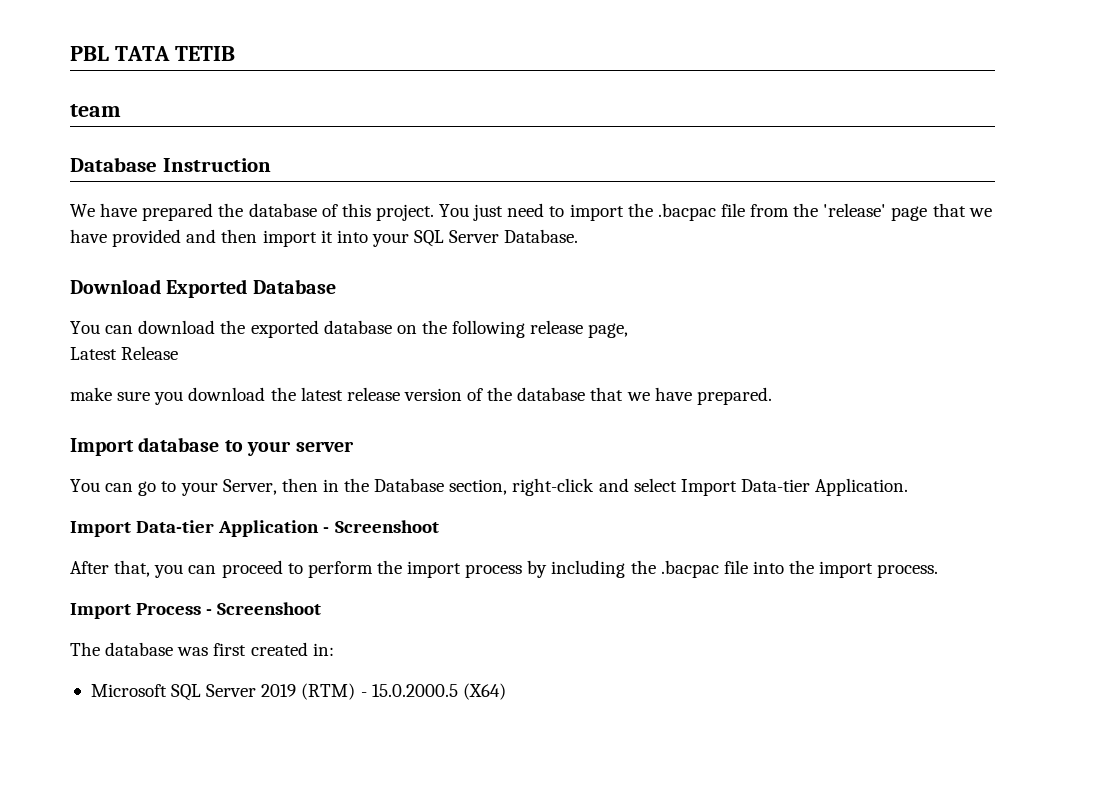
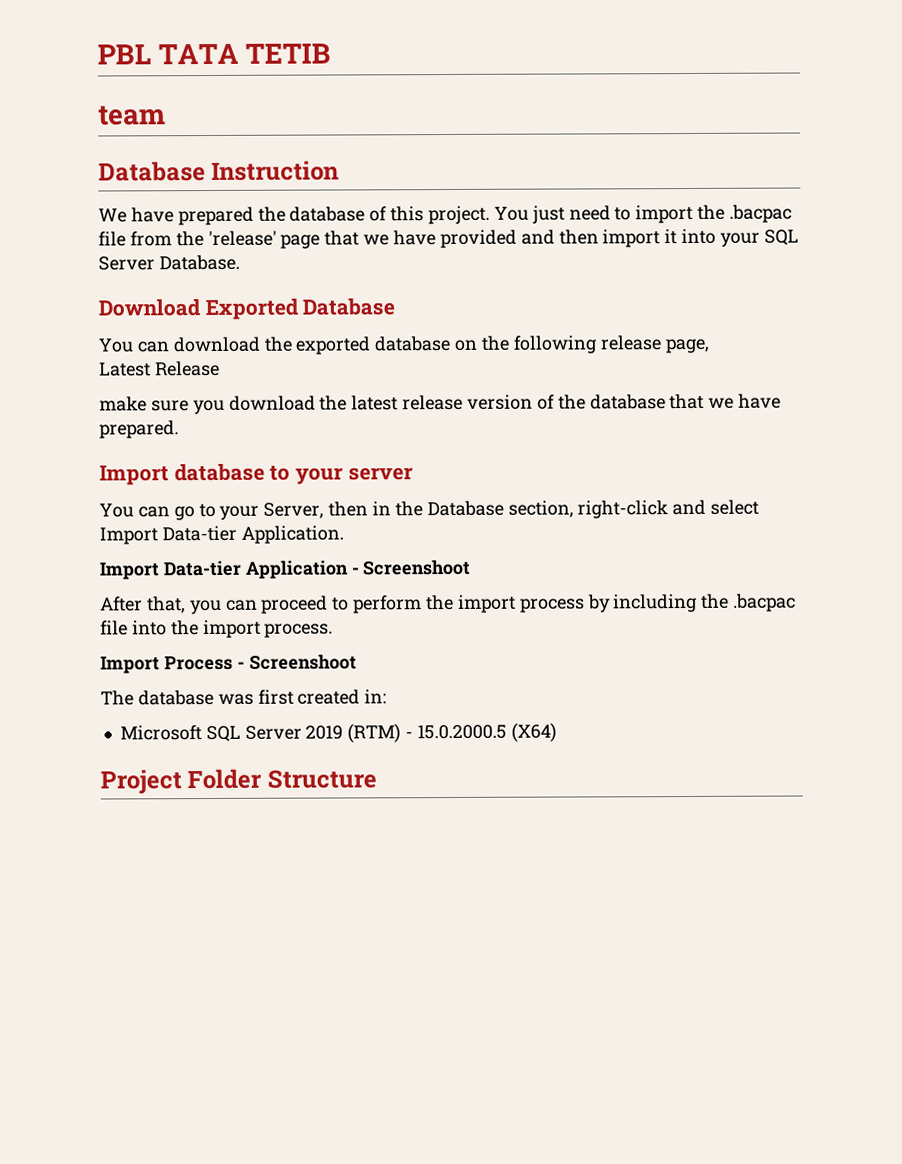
(506, 691) none -> [100,768,377,795] // Project Folder Structure

